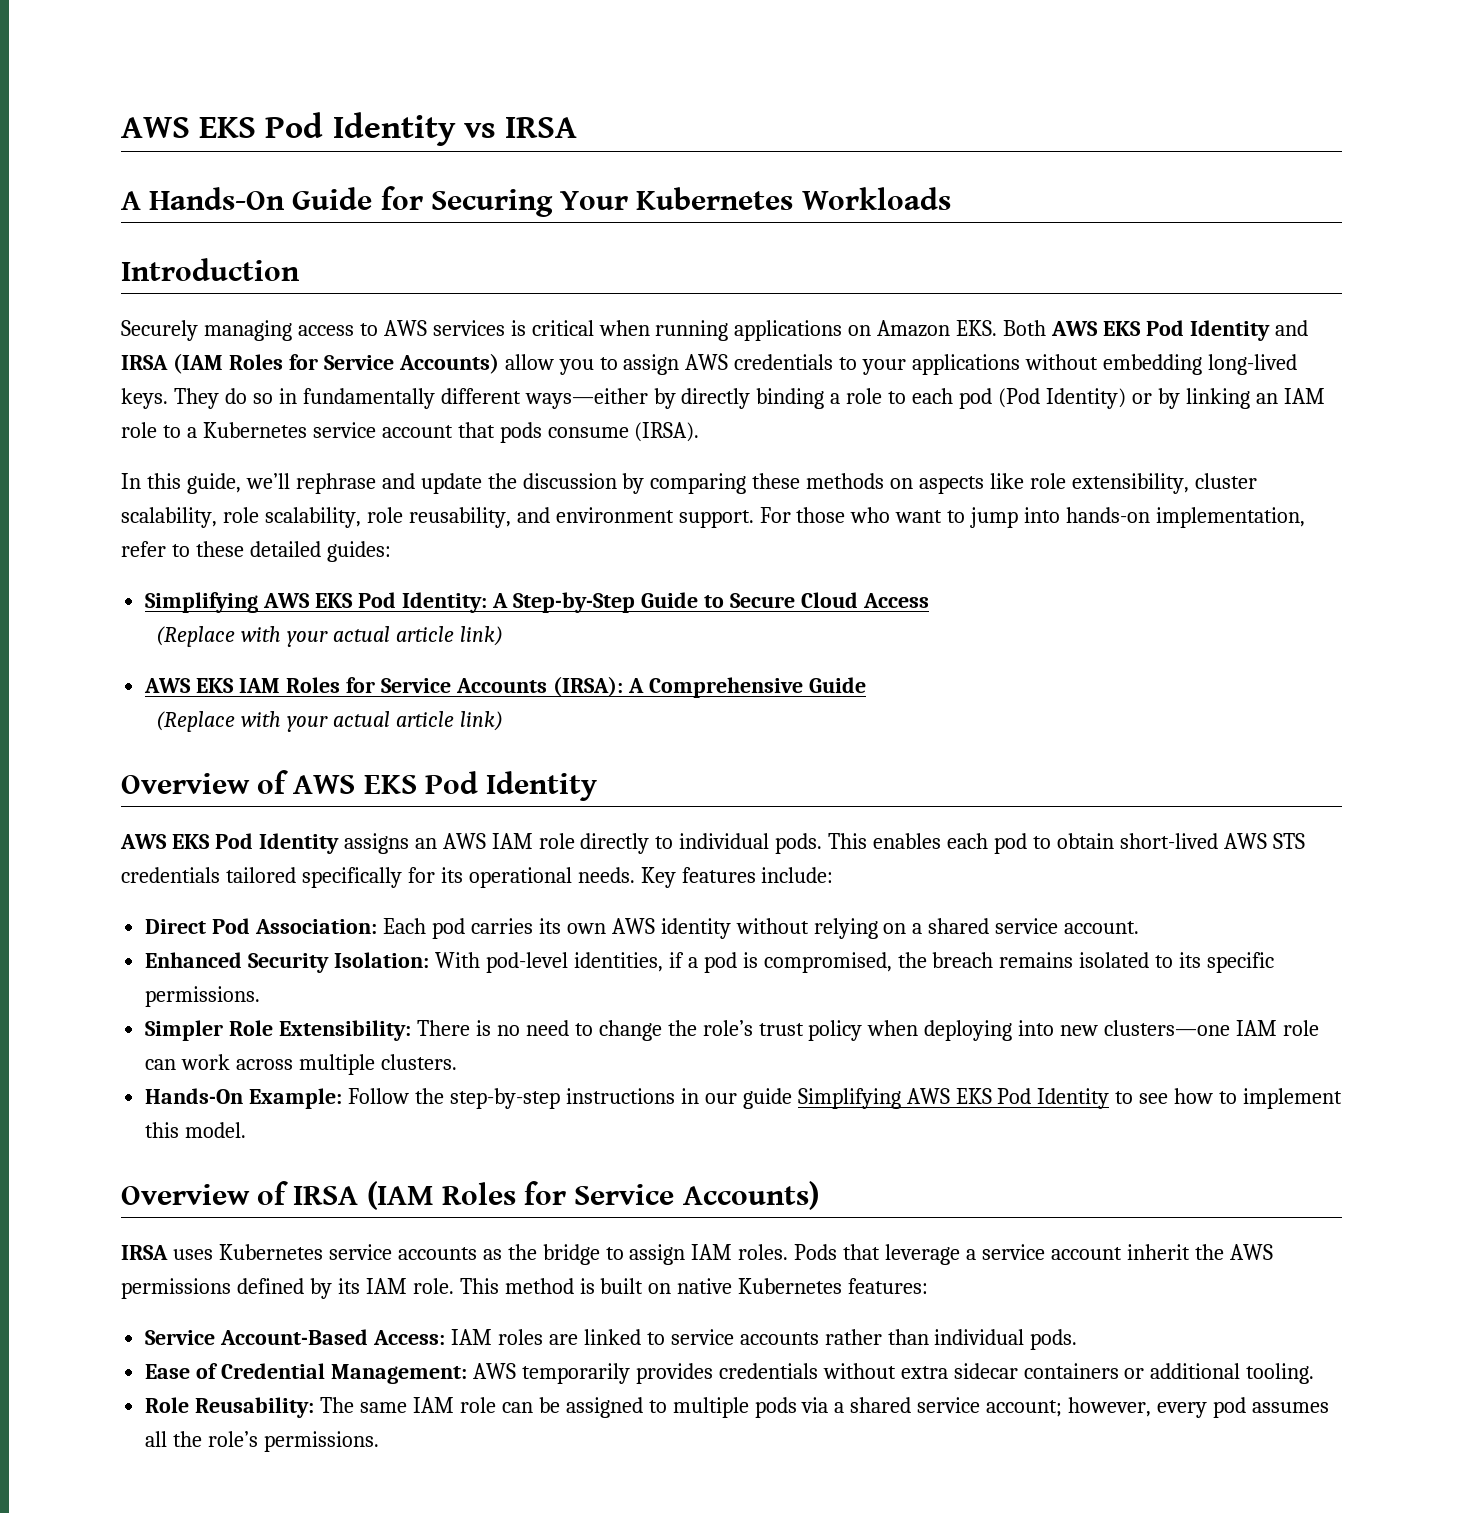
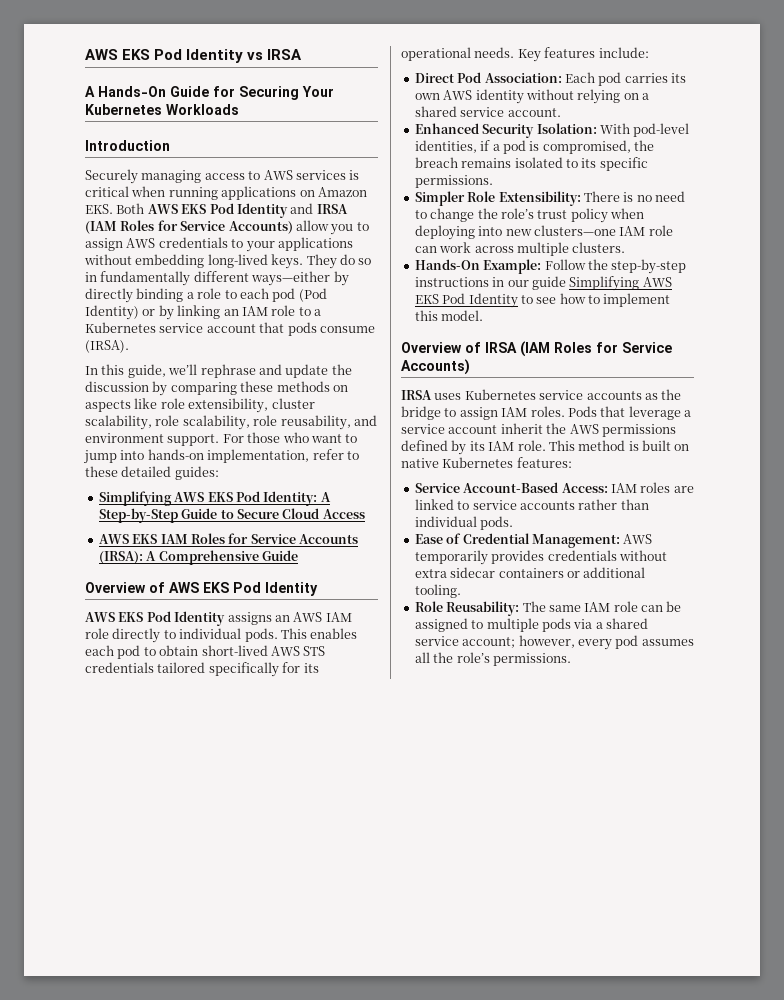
[156,626,504,647] // (Replace with your actual article link) -> (365, 514) none
[156,711,504,732] // (Replace with your actual article link) -> (298, 555) none

